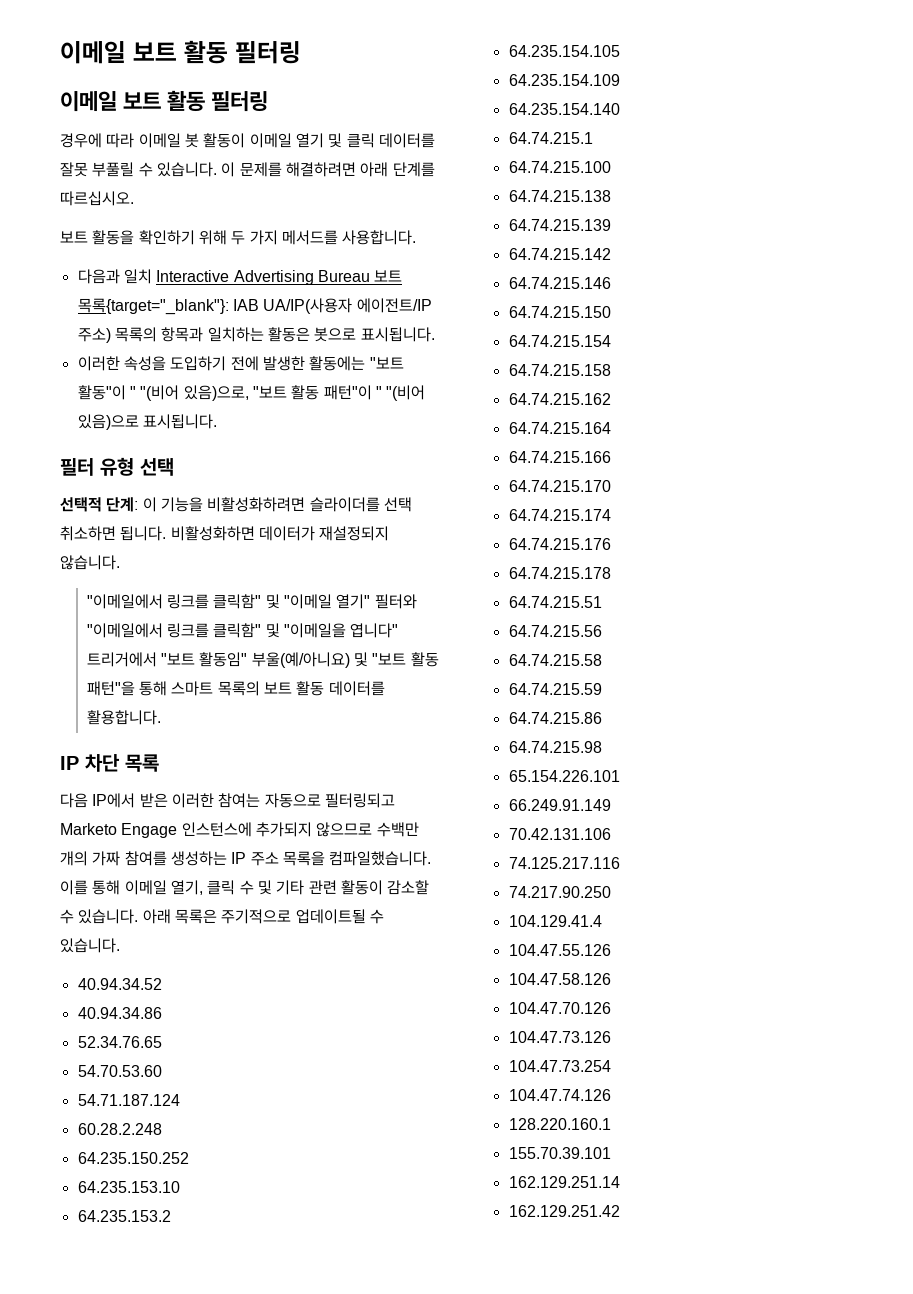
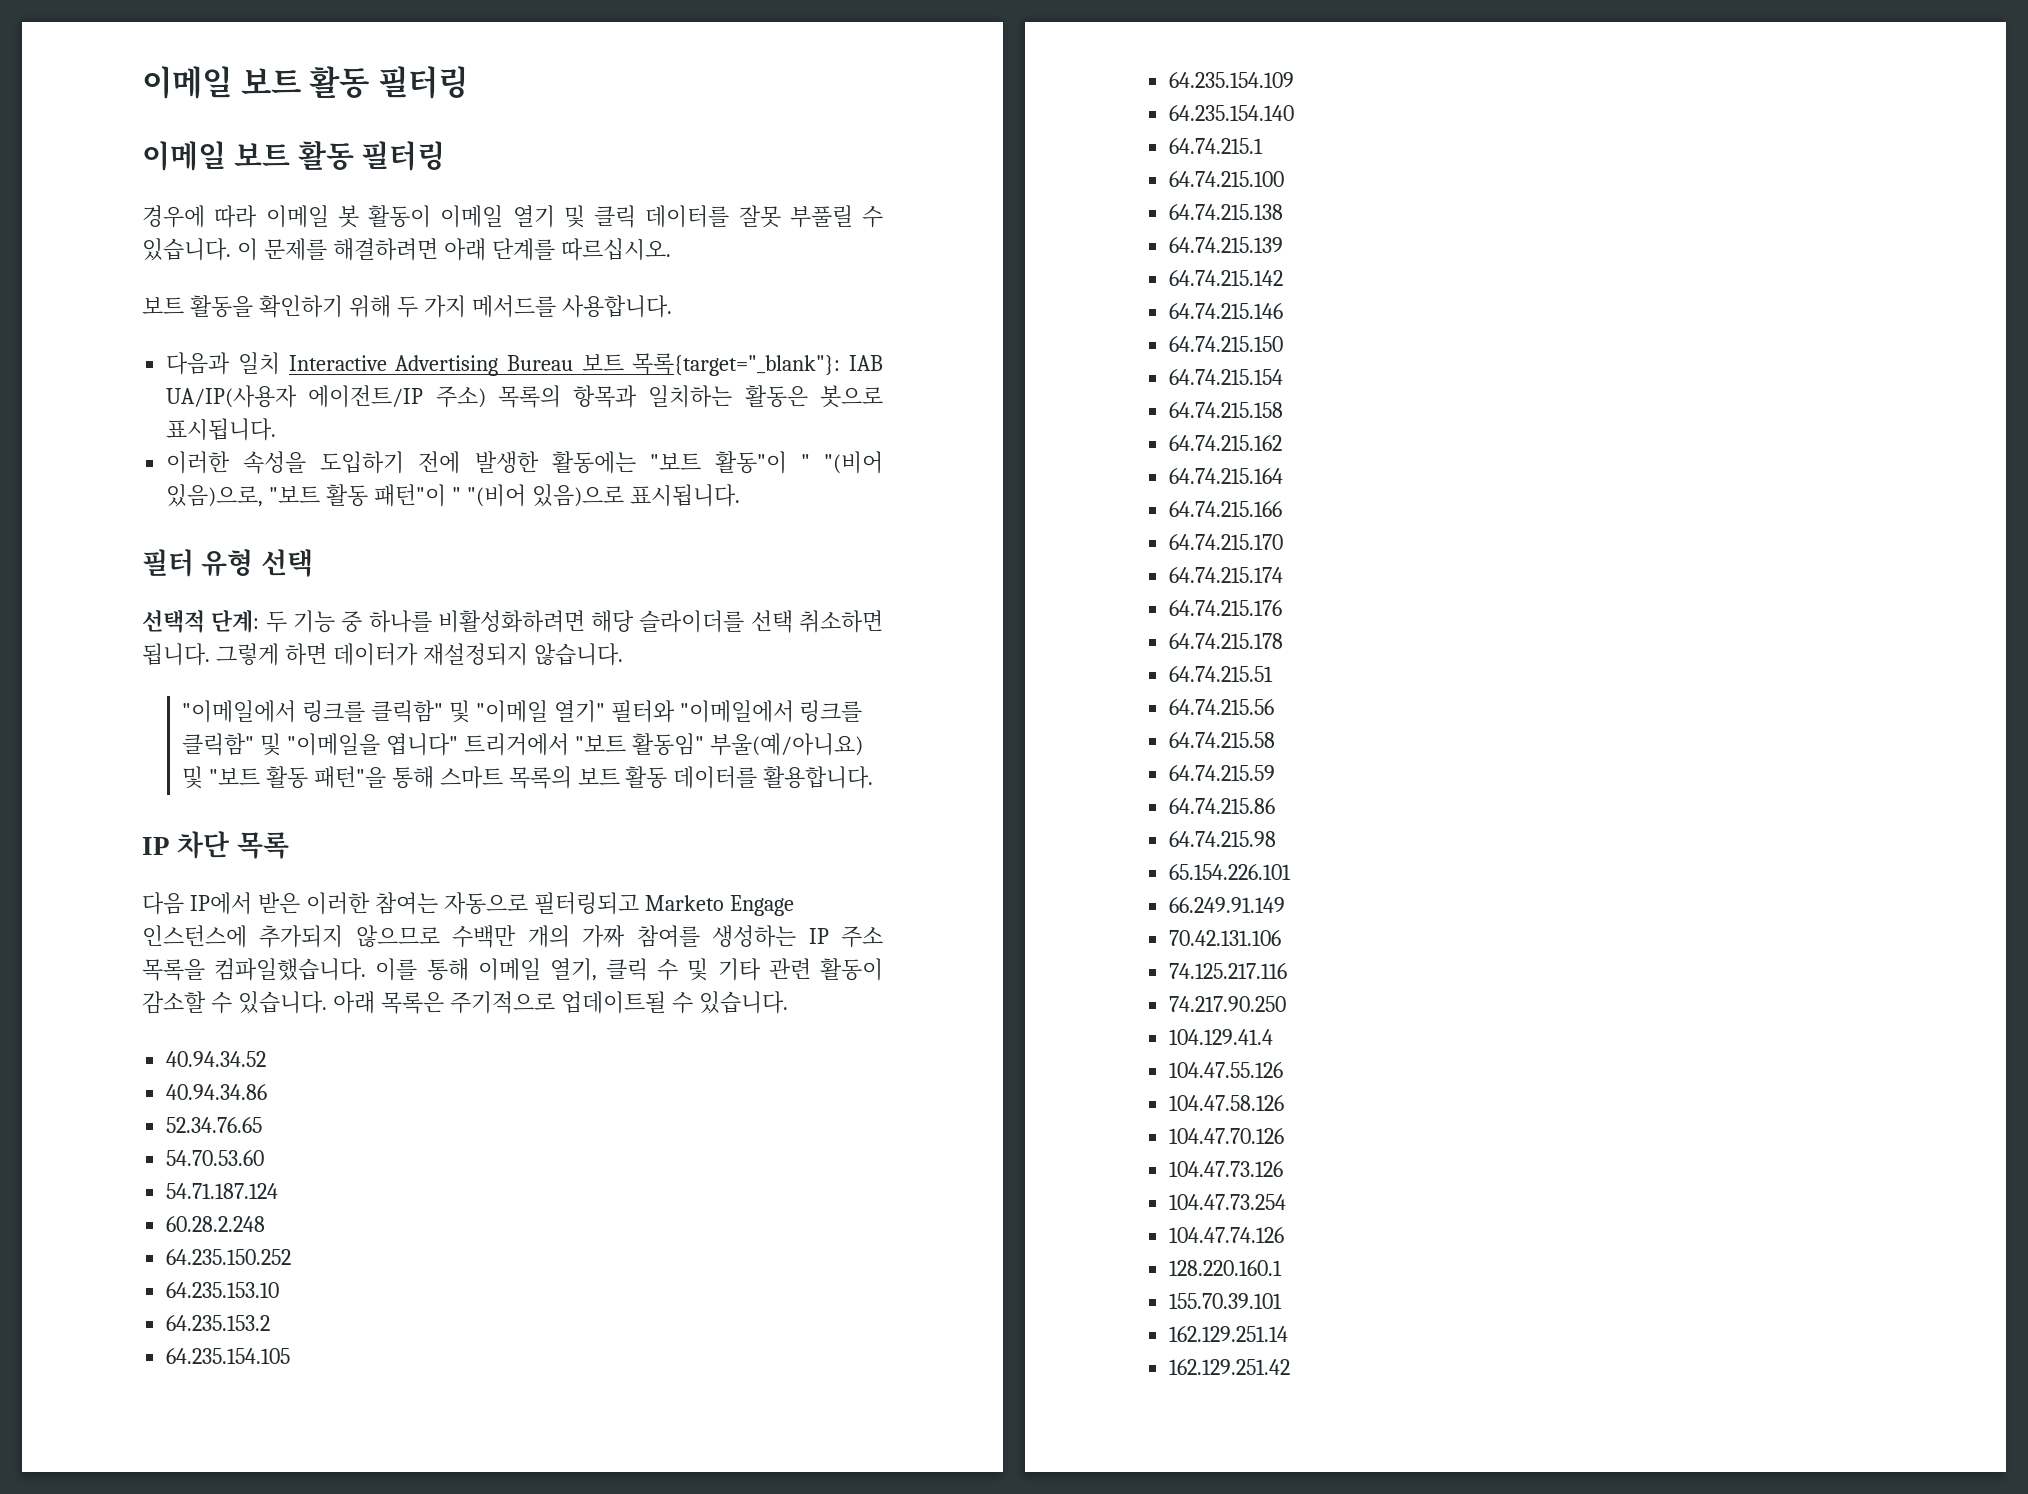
[142,497,306,512] 이 기능을 비활성화하려면 -> [265,610,635,633] 두 기능 중 하나를 비활성화하려면 해당
[170,526,255,541] 비활성화하면 -> [215,643,327,666] 그렇게 하면

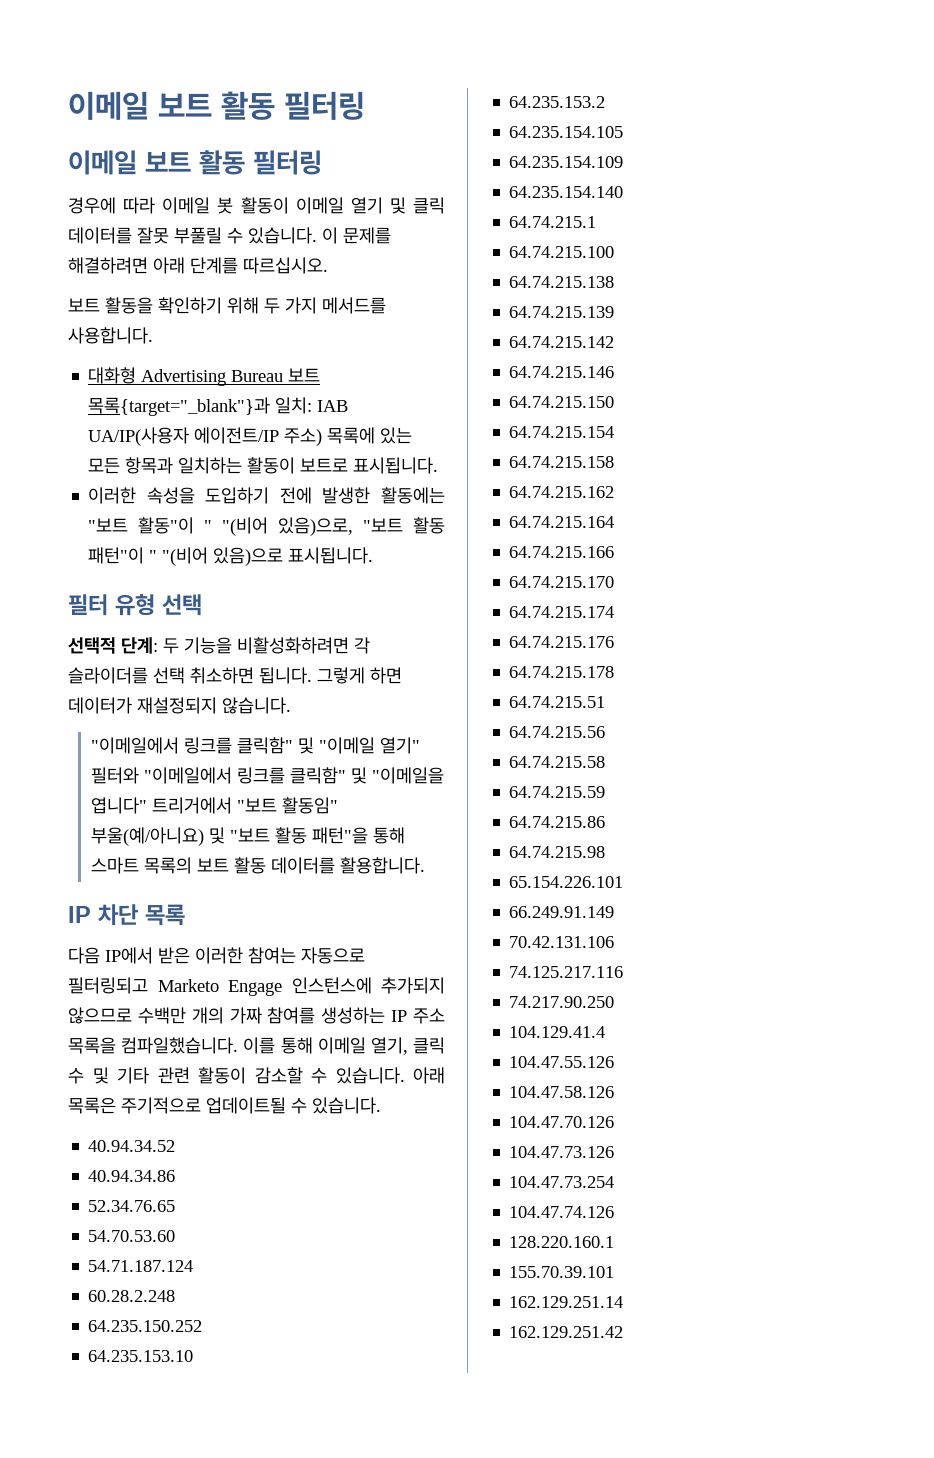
[166,352,387,375] 다음과 일치 Interactive -> [88,367,137,384] 대화형
[632,353,841,376] 목록{target="_blank"}: -> [88,397,313,416] 목록{target="_blank"}과 일치:
[497,385,883,408] 목록의 항목과 일치하는 활동은 봇으로 -> [327,427,413,444] [88,457,349,474] 목록에 있는 모든 항목과 일치하는 활동이 보트로
[292,610,635,633] 기능 중 하나를 비활성화하려면 해당 -> [184,637,370,654] 기능을 비활성화하려면 각

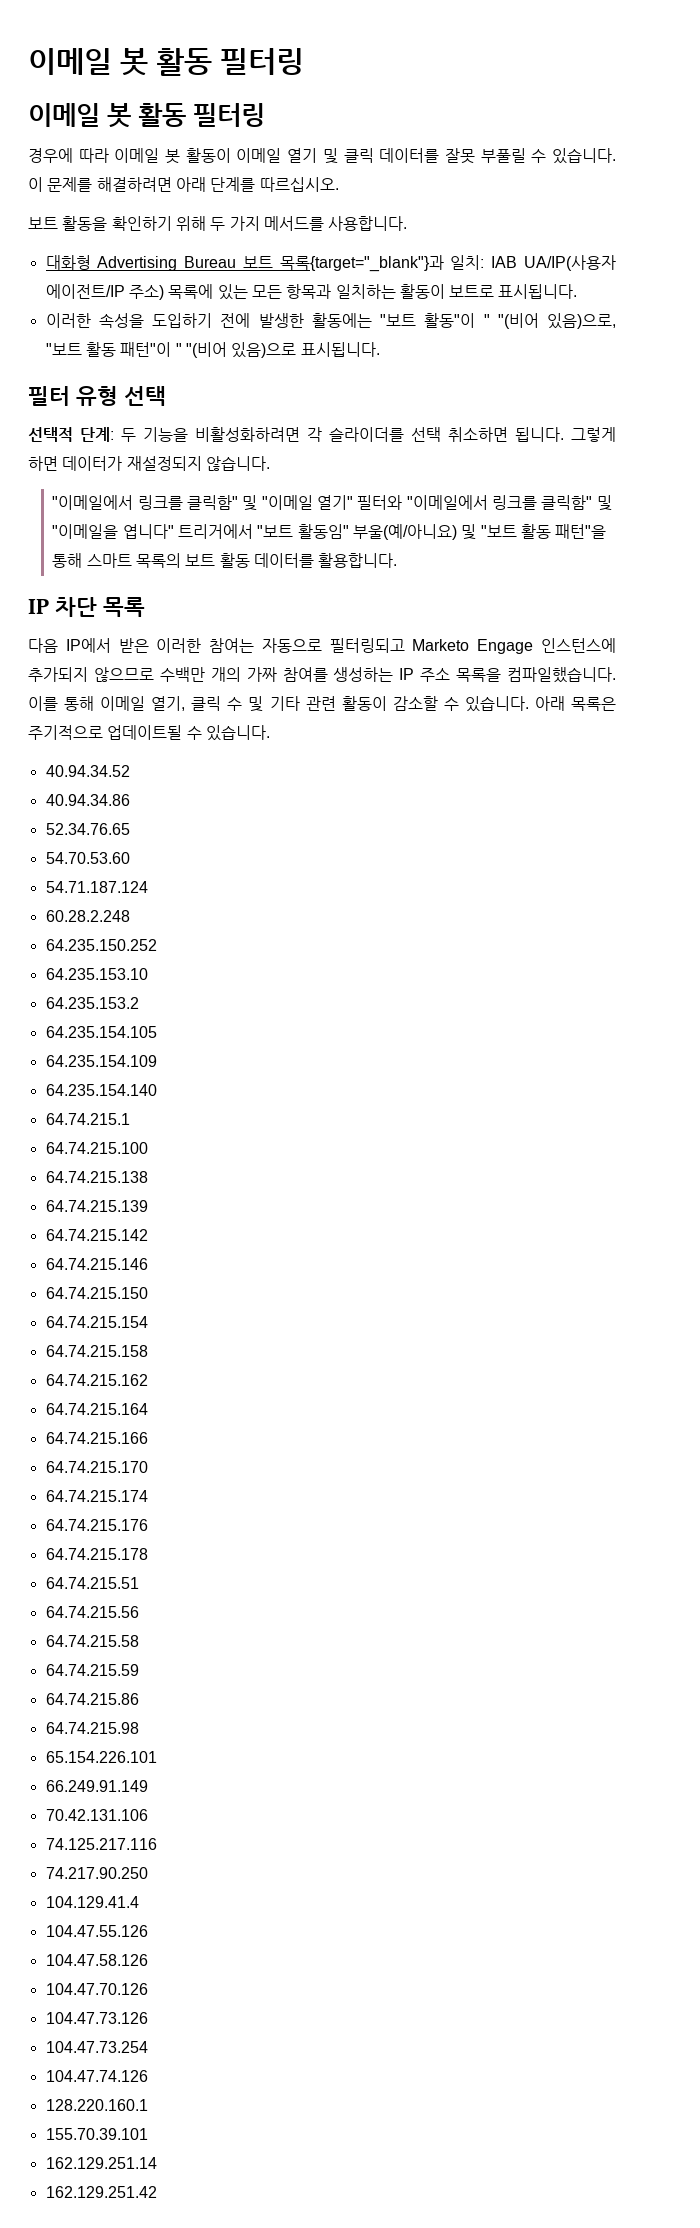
[68,91,212,120] 이메일 보트 -> [28,48,148,76] 이메일 봇
[145,151,191,172] 보트 -> [106,103,131,128] 봇

